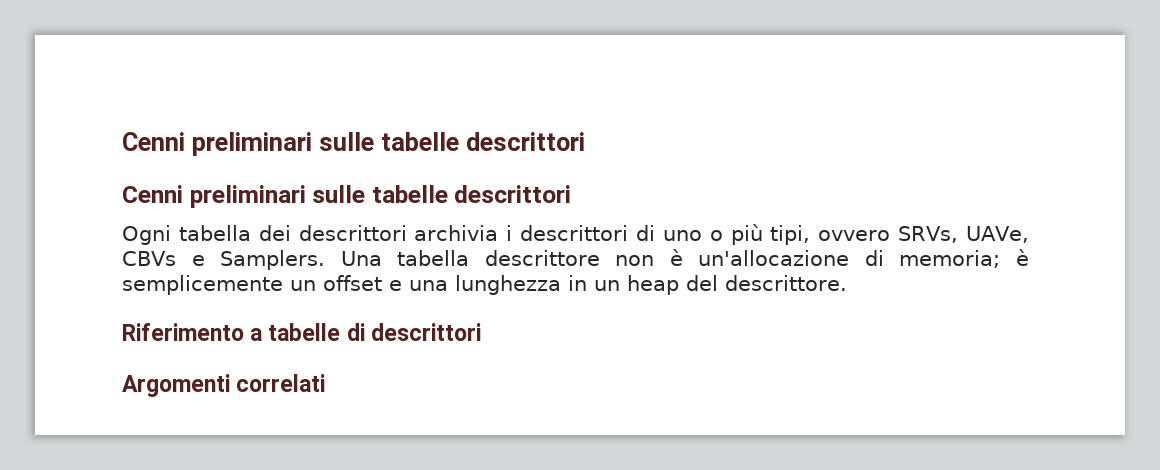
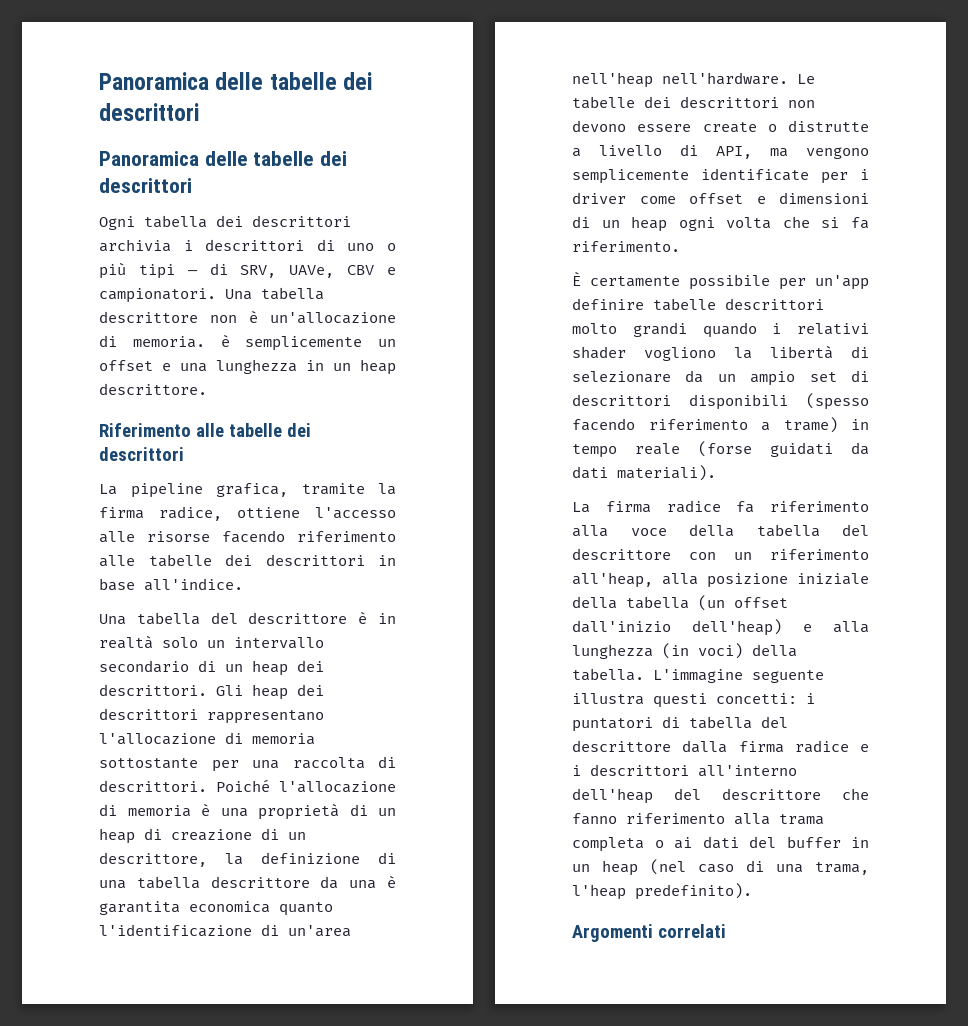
[122,132,585,156] [122,185,448,208] Cenni preliminari sulle tabelle descrittori // Cenni preliminari sulle tabelle -> [99,72,373,90] [99,103,199,121] [99,151,348,166] Panoramica delle tabelle dei descrittori // Panoramica delle tabelle dei
[770,225,1030,245] [122,250,326,270] tipi, ovvero SRVs, UAVe, CBVs e Samplers. -> [138,263,396,279] [99,288,216,303] tipi — di SRV, UAVe, CBV e campionatori.
[899,250,1001,268] memoria; -> [132,336,205,348] memoria.
[686,275,718,291] del -> (396, 367) none
[250,323,481,341] a tabelle di descrittori -> [195,423,311,437] [99,447,184,461] [99,483,396,498] [99,506,396,521] [99,530,396,543] [99,554,396,567] [99,578,243,591] [99,611,396,625] [99,635,324,649] [99,660,324,676] [99,684,324,700] [99,708,324,724] [99,732,315,745] [99,756,396,772] [99,779,396,793] [99,803,396,820] [99,828,306,844] [99,852,396,867] [99,875,397,889] [99,901,333,916] [99,924,351,937] [572,72,815,88] [572,96,815,109] [572,120,869,133] [572,144,869,159] [572,168,869,184] [572,192,869,204] [572,216,869,232] [572,241,680,252] [572,272,869,290] [572,298,824,311] [572,322,869,338] [572,345,869,361] [572,370,869,386] [572,393,869,410] [572,417,869,433] [572,441,869,458] [572,465,716,481] [572,500,869,513] [572,524,869,537] [572,548,869,560] [572,572,869,588] [572,595,788,611] [572,619,869,636] [572,643,797,659] [572,668,824,683] [572,693,815,708] [572,716,788,732] [572,740,869,753] [572,764,797,777] [572,788,869,804] [572,813,824,825] [572,836,869,852] [572,859,869,876] [572,883,752,900] alle tabelle dei descrittori // La pipeline grafica, tramite la firma radice, ottiene l'accesso alle risorse facendo riferimento alle tabelle dei descrittori in base all'indice. // Una tabella del descrittore è in realtà solo un intervallo secondario di un heap dei descrittori. Gli heap dei descrittori rappresentano l'allocazione di memoria sottostante per una raccolta di descrittori. Poiché l'allocazione di memoria è una proprietà di un heap di creazione di un descrittore, la definizione di una tabella descrittore da una è garantita economica quanto l'identificazione di un'area nell'heap nell'hardware. Le tabelle dei descrittori non devono essere create o distrutte a livello di API, ma vengono semplicemente identificate per i driver come offset e dimensioni di un heap ogni volta che si fa riferimento. // È certamente possibile per un'app definire tabelle descrittori molto grandi quando i relativi shader vogliono la libertà di selezionare da un ampio set di descrittori disponibili (spesso facendo riferimento a trame) in tempo reale (forse guidati da dati materiali). // La firma radice fa riferimento alla voce della tabella del descrittore con un riferimento all'heap, alla posizione iniziale della tabella (un offset dall'inizio dell'heap) e alla lunghezza (in voci) della tabella. L'immagine seguente illustra questi concetti: i puntatori di tabella del descrittore dalla firma radice e i descrittori all'interno dell'heap del descrittore che fanno riferimento alla trama completa o ai dati del buffer in un heap (nel caso di una trama, l'heap predefinito).

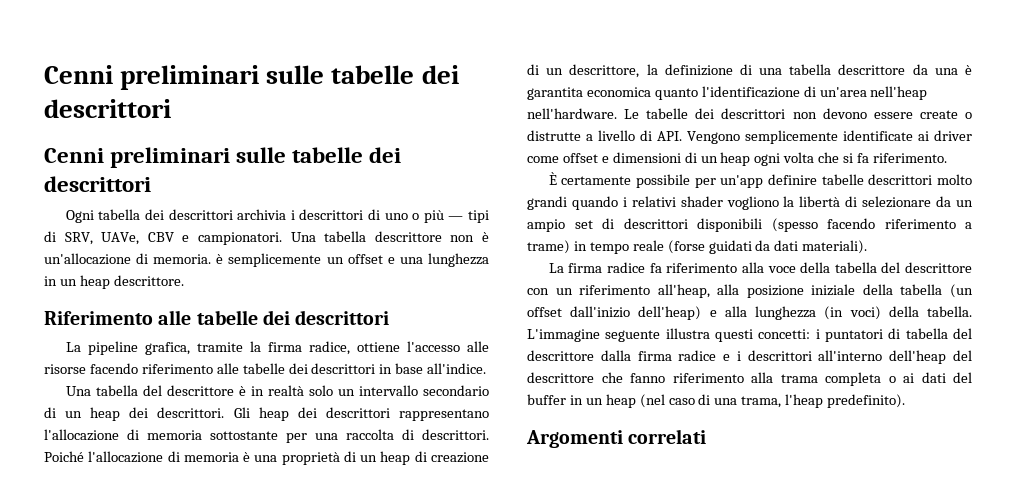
[99,72,373,90] [99,103,199,121] [99,151,248,166] Panoramica delle tabelle dei descrittori // Panoramica delle -> [44,65,459,90] [44,99,171,118] [44,147,287,168] Cenni preliminari sulle tabelle dei descrittori // Cenni preliminari sulle
[138,264,198,279] tipi — -> [448,210,489,223] — tipi
[716,146,869,159] [572,168,869,184] API, ma vengono semplicemente identificate per i -> [657,130,929,144] API. Vengono semplicemente identificate ai

